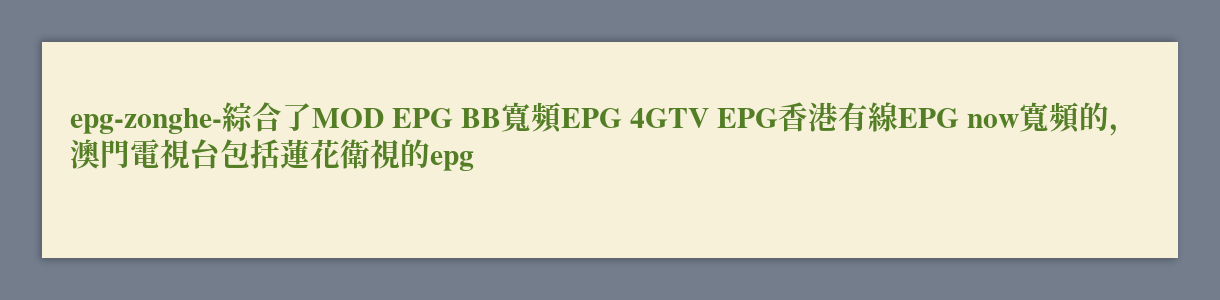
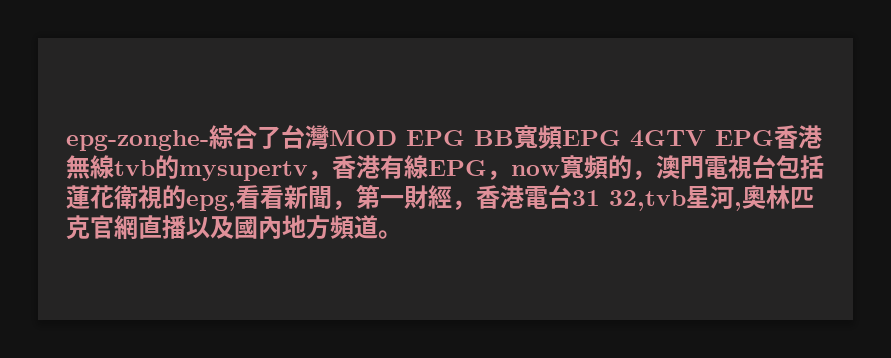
(312, 117) none -> [281,125,329,149] 台灣
(838, 117) none -> [66,155,380,181] 無線tvb的mysupertv，香港
(959, 118) none -> [487,170,511,180] ，
[430,151,474,171] epg -> [186,185,814,211] [66,215,402,240] epg,看看新聞，第一財經，香港電台31 32,tvb星河,奧林匹克官網直播以及國內地方頻道。

